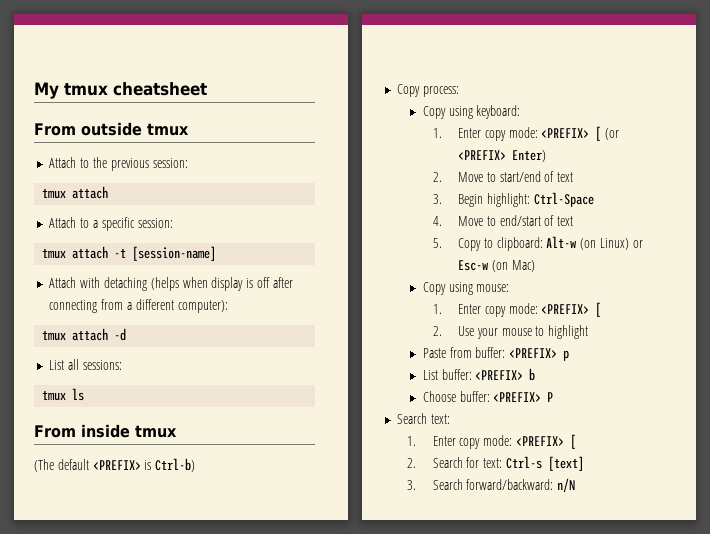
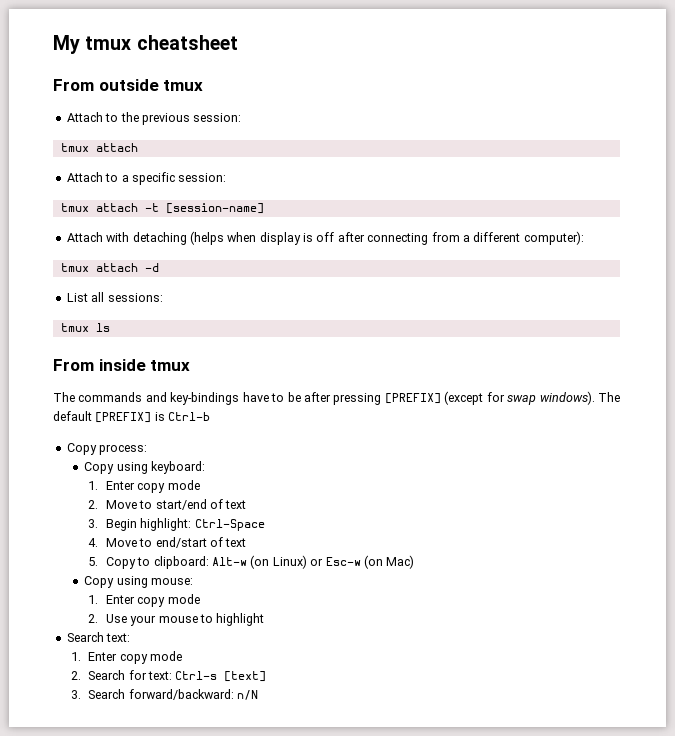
[34,458,196,472] (The default <PREFIX> is Ctrl-b) -> [53,391,621,405] [53,411,211,423] The commands and key-bindings have to be after pressing [PREFIX] (except for swap windows). The default [PREFIX] is Ctrl-b
[508,126,620,141] [458,150,547,162] mode: <PREFIX> [ (or <PREFIX> Enter) -> [167,480,200,490] mode
[508,302,602,317] mode: <PREFIX> [ -> [167,594,200,604] mode
[422,347,570,361] [422,368,536,381] [422,391,554,402] // Paste from buffer: <PREFIX> p // List buffer: <PREFIX> b // Choose buffer: <PREFIX> P -> (265, 619) none
[483,434,577,449] mode: <PREFIX> [ -> [150,651,183,661] mode

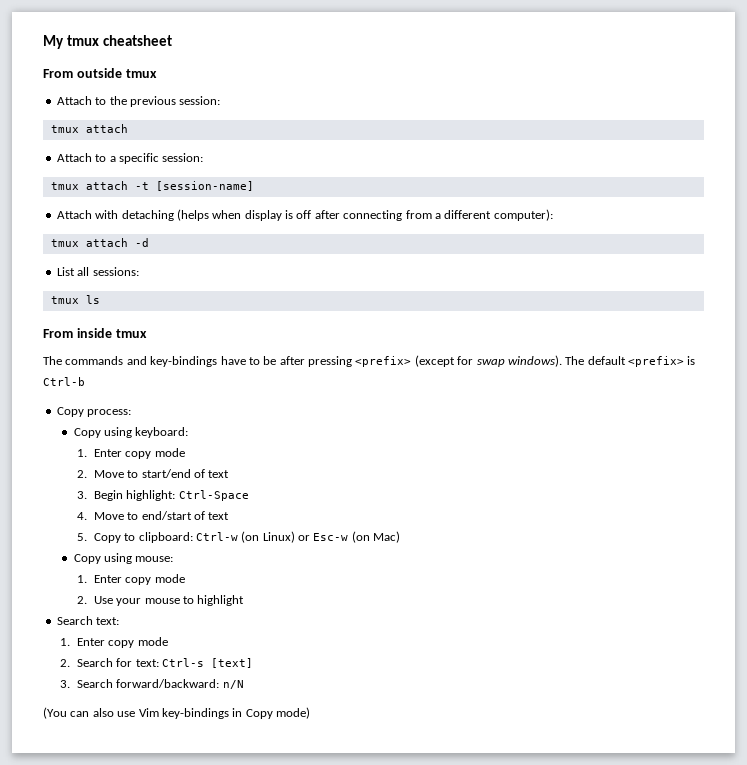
[384,393,441,404] [PREFIX] -> [355,356,412,367] <prefix>
[95,412,152,423] [PREFIX] -> [628,356,684,367] <prefix>
[212,557,248,566] Alt-w -> [195,532,238,541] Ctrl-w
(259, 695) none -> [43,707,310,719] // (You can also use Vim key-bindings in Copy mode)

